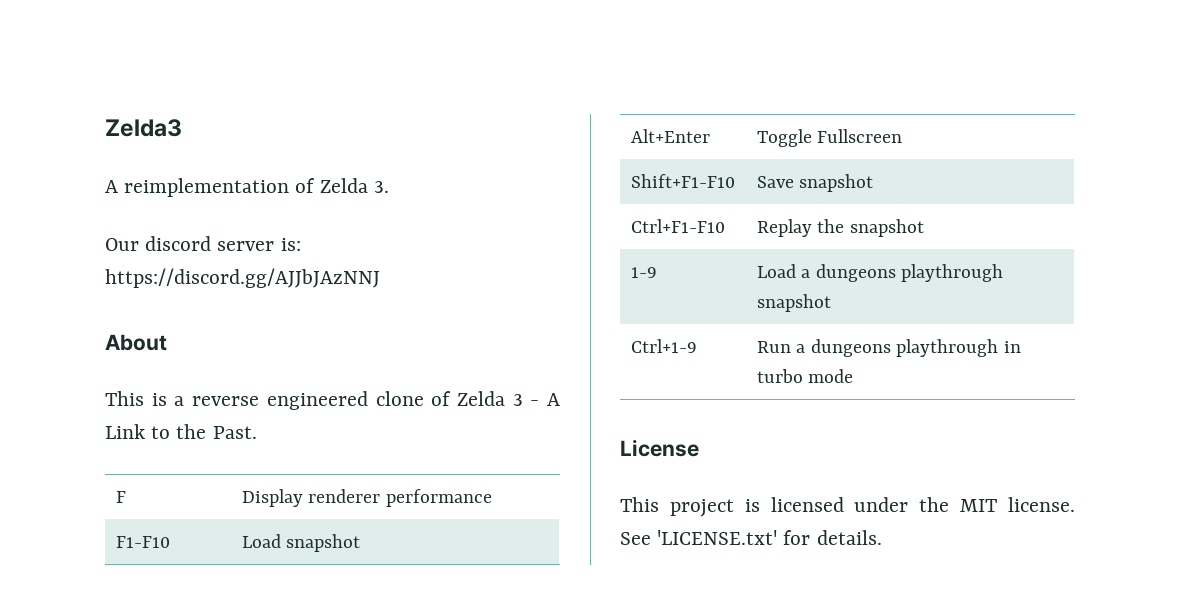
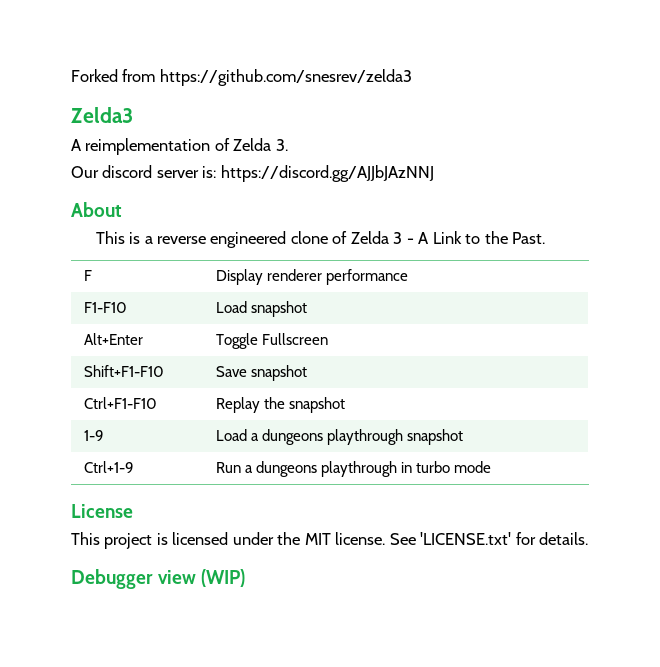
(105, 128) none -> [71,69,412,86] Forked from https://github.com/snesrev/zelda3 //
(882, 537) none -> [71,569,246,589] // Debugger view (WIP)

